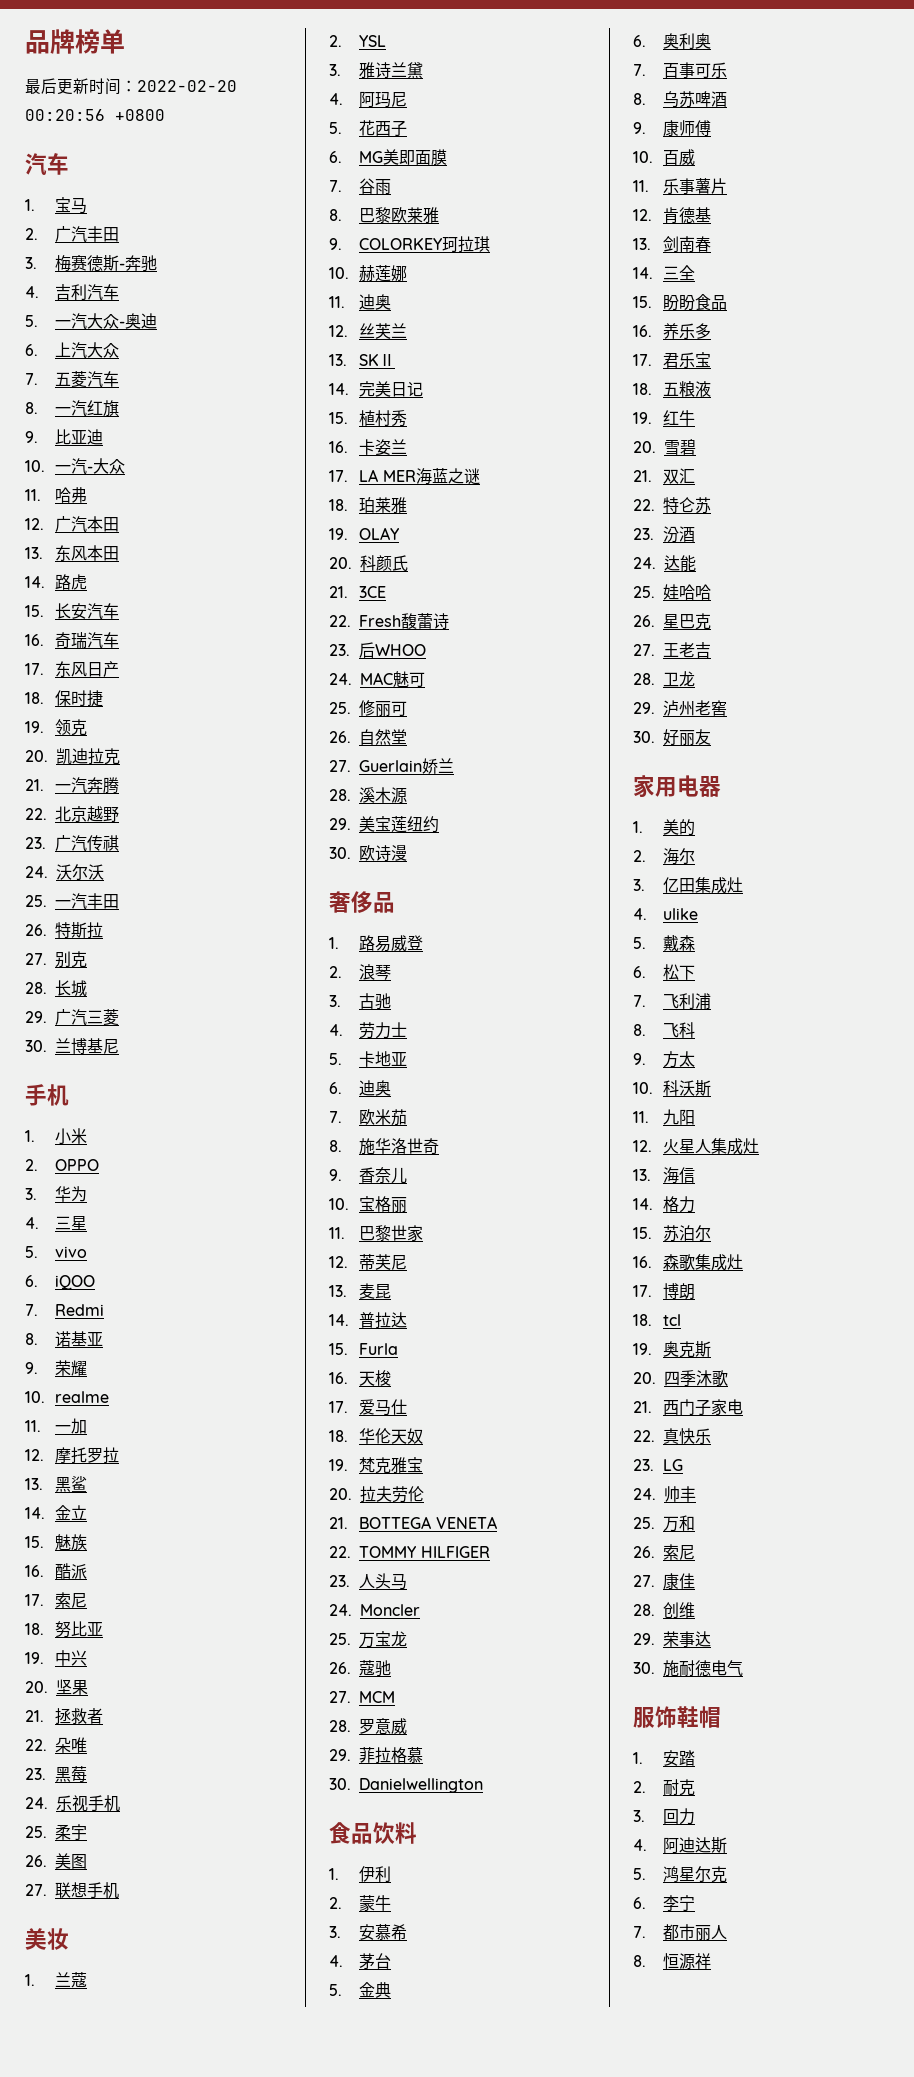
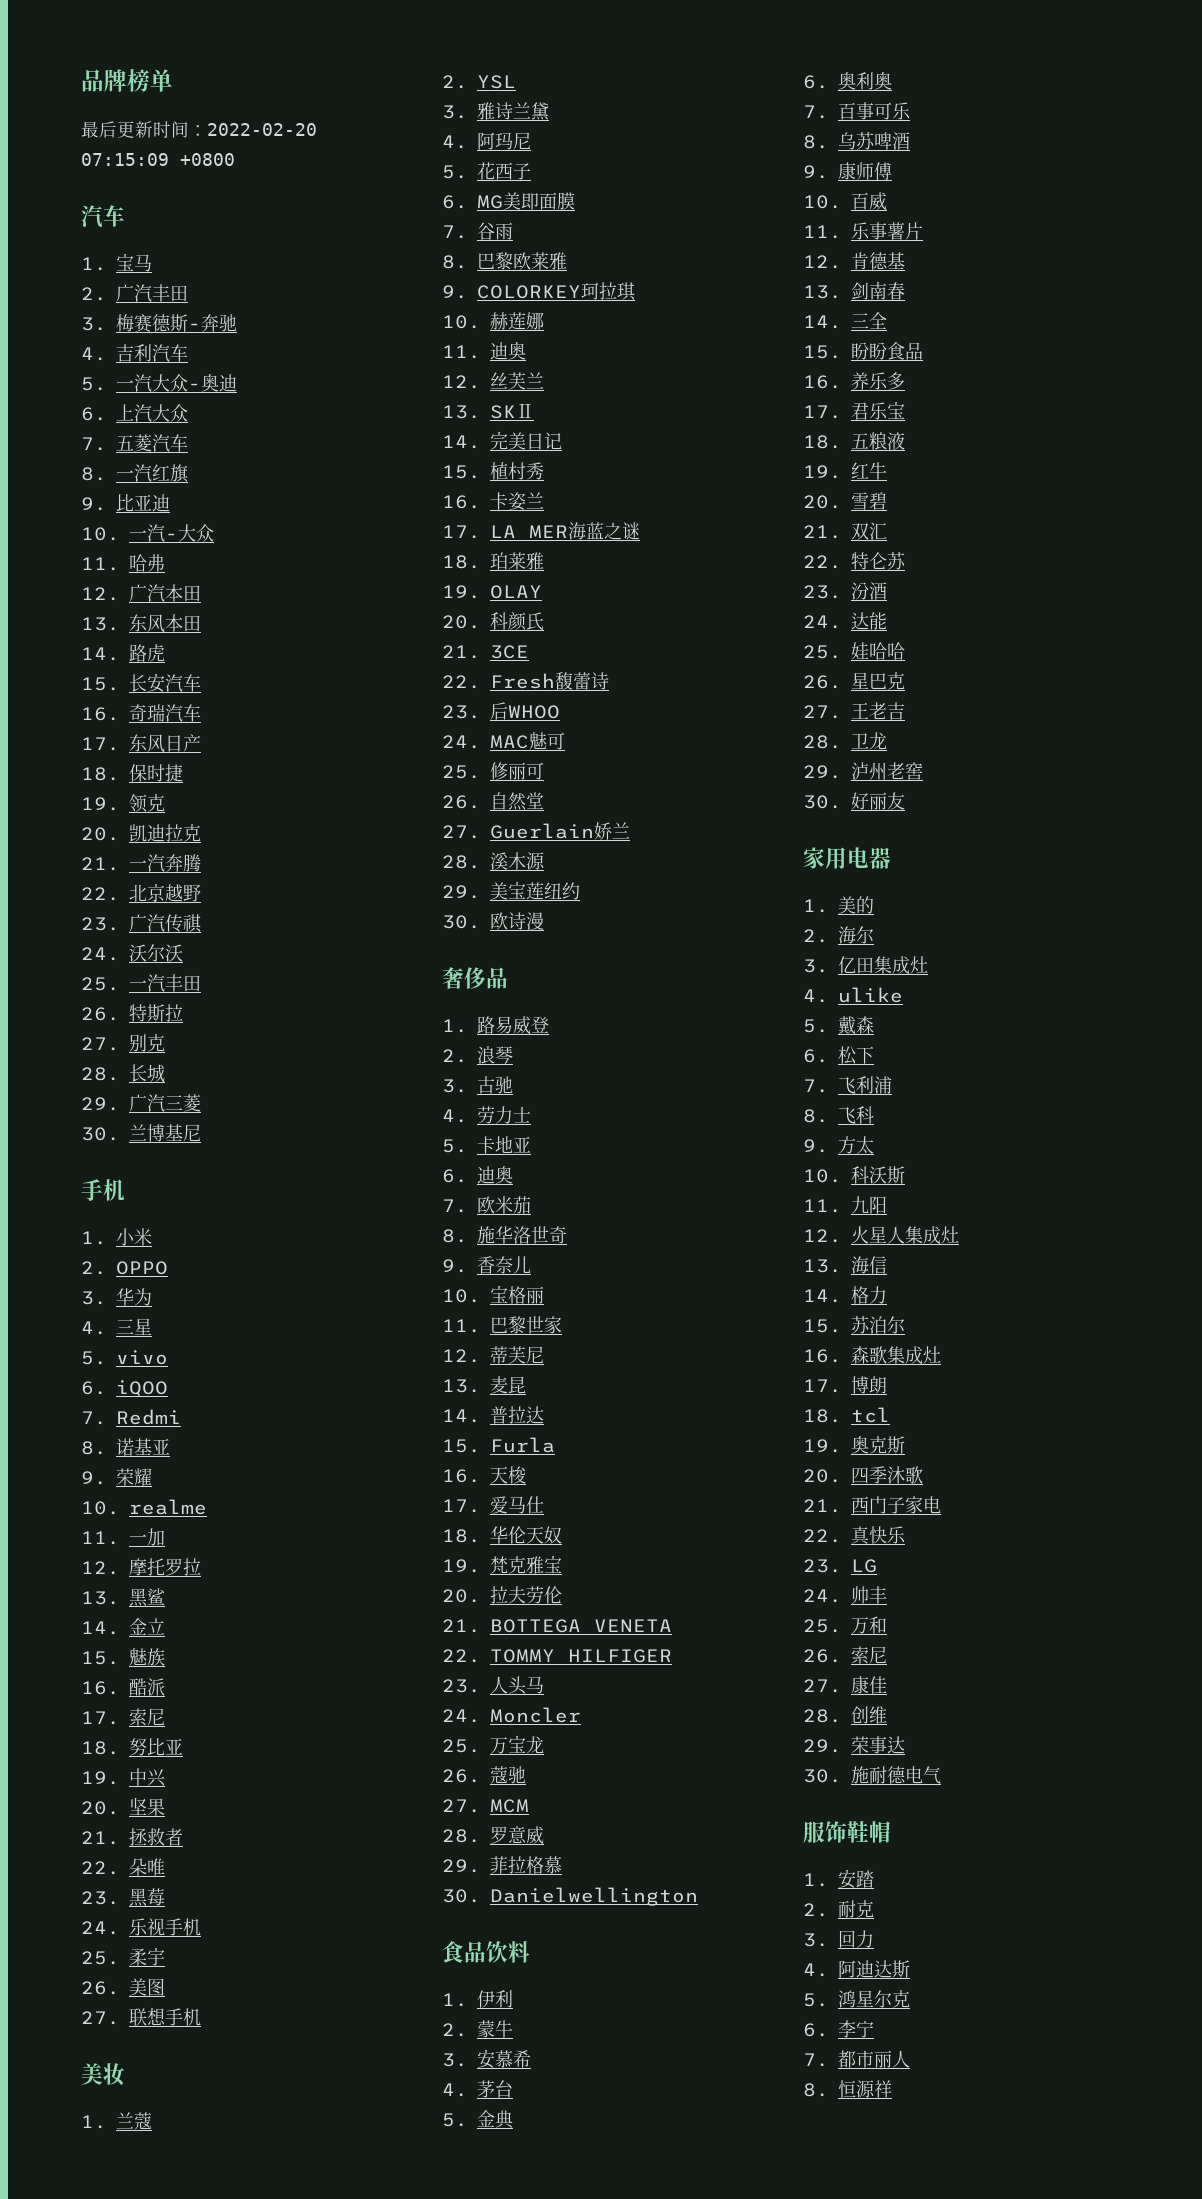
[25,109,105,121] 00:20:56 -> [81,153,169,166] 07:15:09

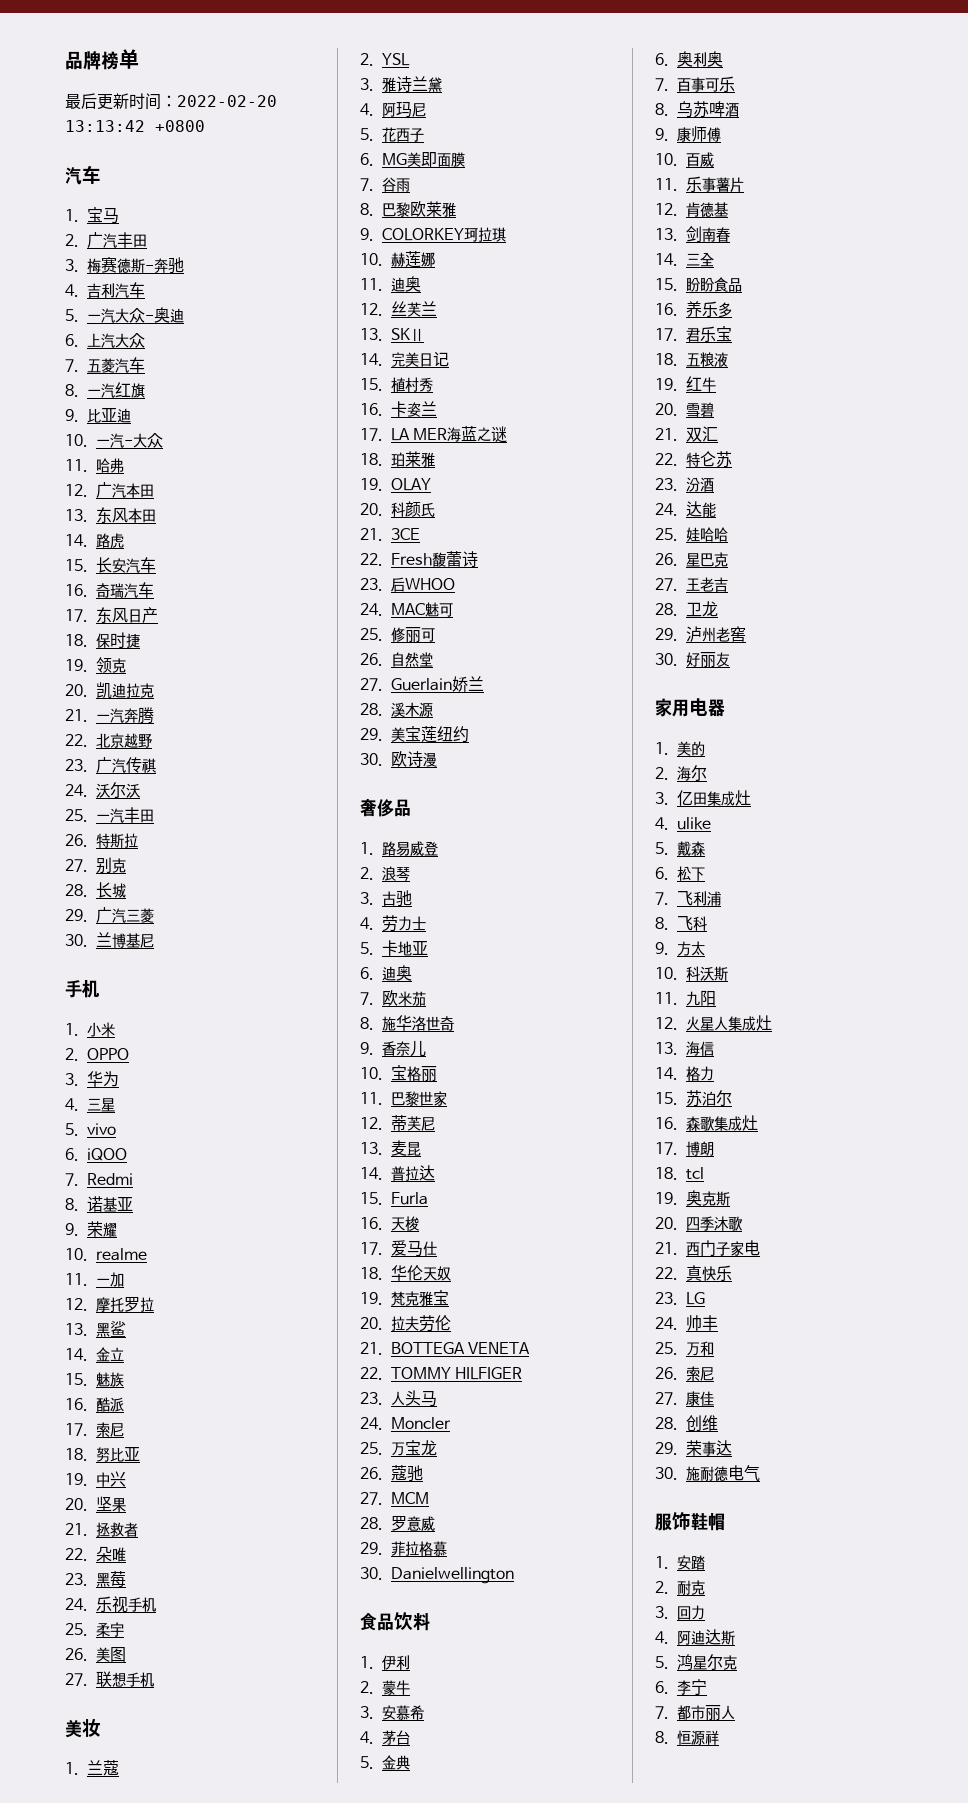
[81,153,169,166] 07:15:09 -> [65,120,145,132] 13:13:42

